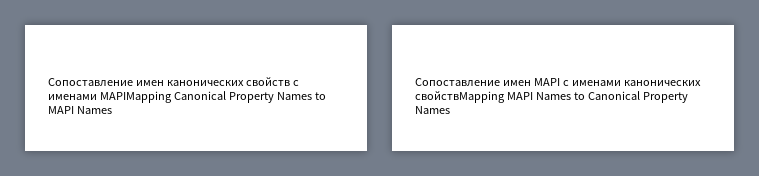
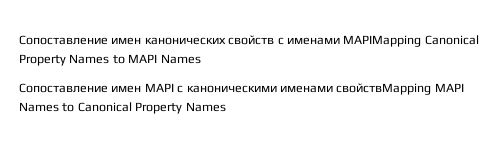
[571,80,701,86] именами канонических -> [186,85,333,93] каноническими именами

